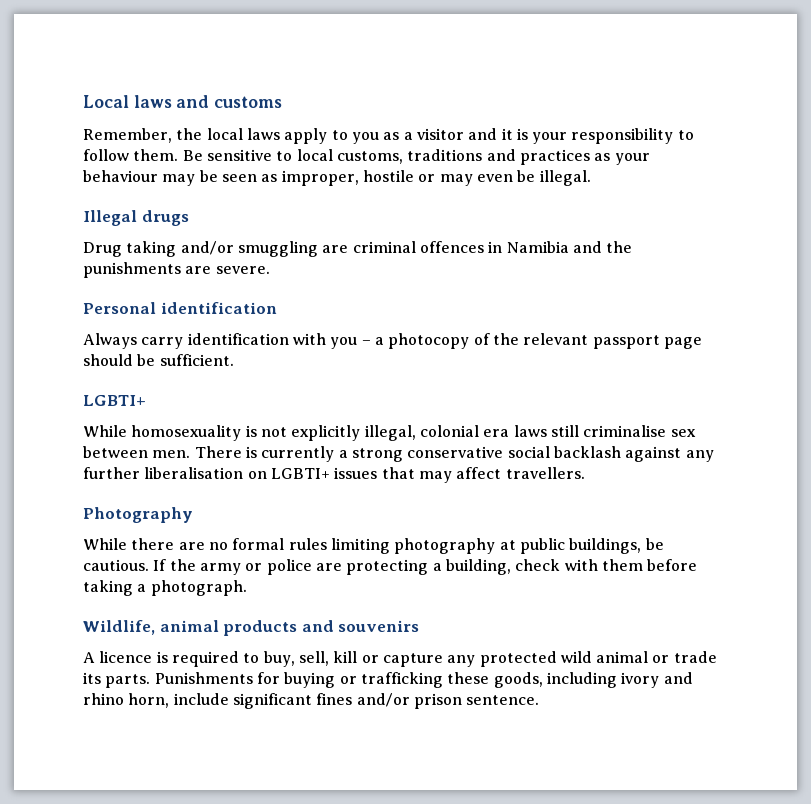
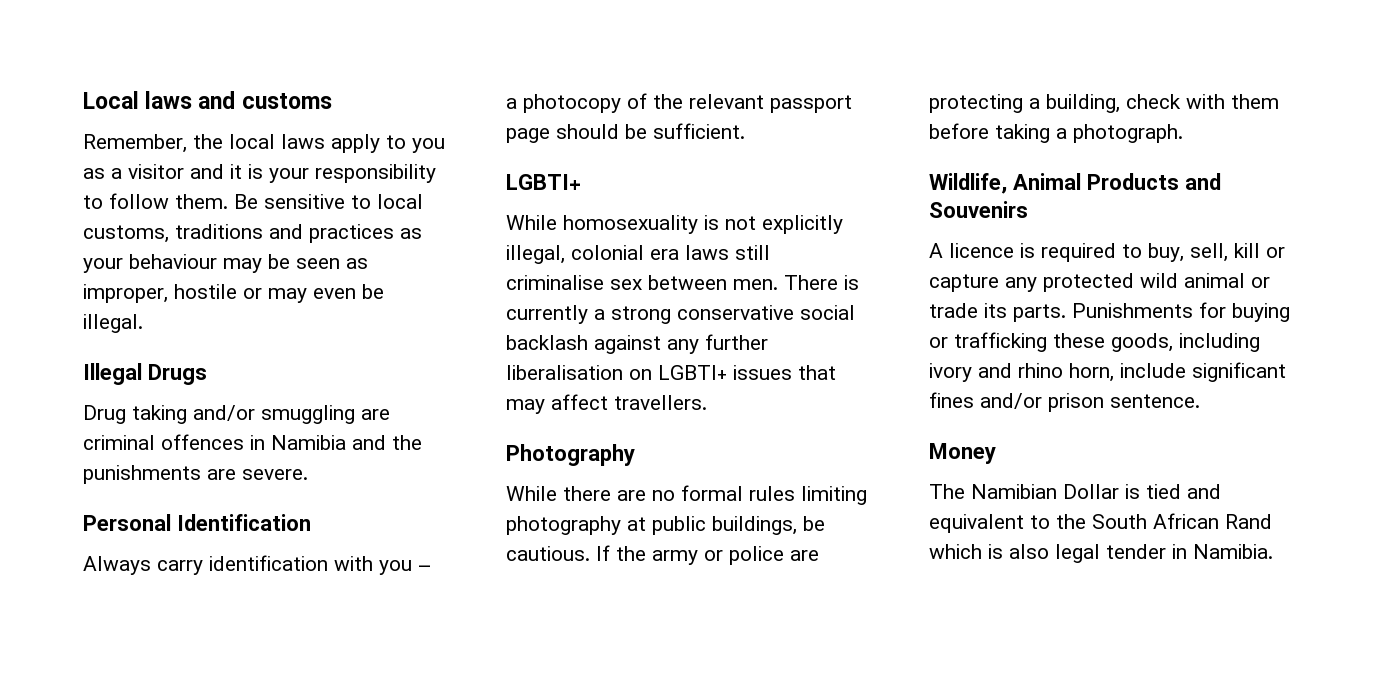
[141,210,189,226] drugs -> [148,364,207,385] Drugs
[160,302,277,314] identification -> [177,514,311,531] Identification
[159,620,420,636] animal products and souvenirs -> [1013,173,1221,190] [929,201,1028,218] Animal Products and Souvenirs
(540, 700) none -> [929,443,996,464] [929,484,1221,499] [929,513,1272,533] [929,544,1273,563] // Money // The Namibian Dollar is tied and equivalent to the South African Rand which is also legal tender in Namibia.

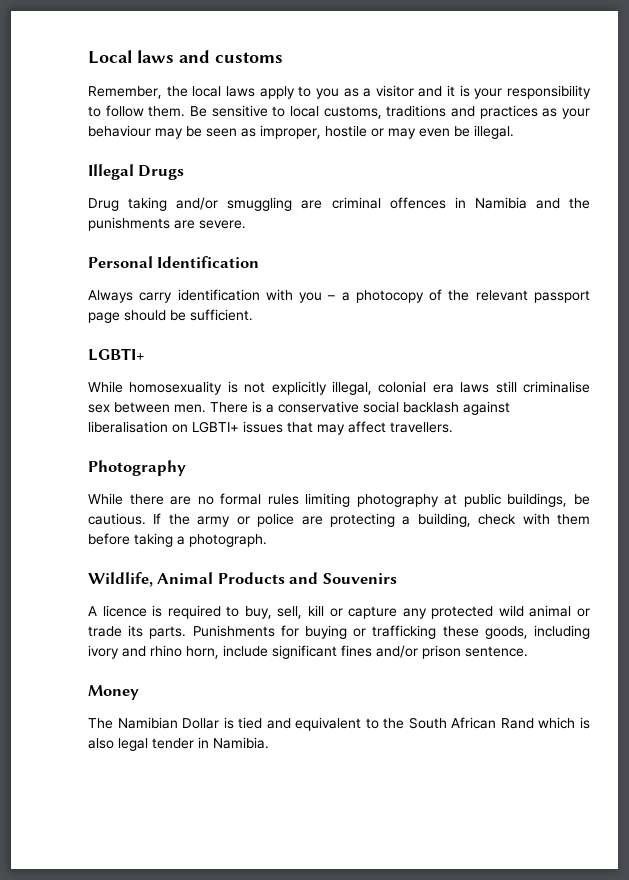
[506,305,671,324] currently a strong -> [266,404,274,413] a
[667,334,768,354] any further -> (510, 408) none

